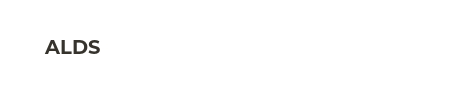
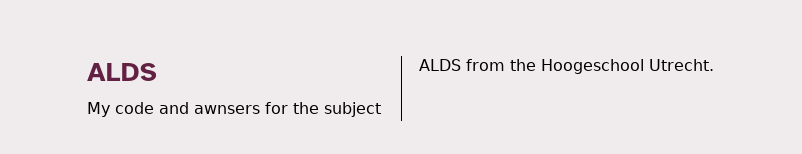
[44,40,100,54] ALDS -> [87,63,157,81] [87,102,381,117] [419,59,714,74] ALDS // My code and awnsers for the subject ALDS from the Hoogeschool Utrecht.

